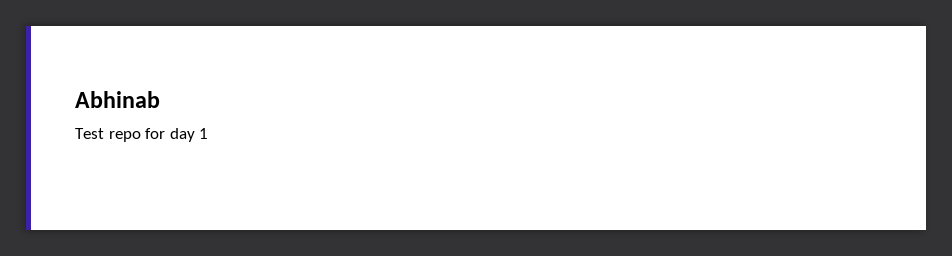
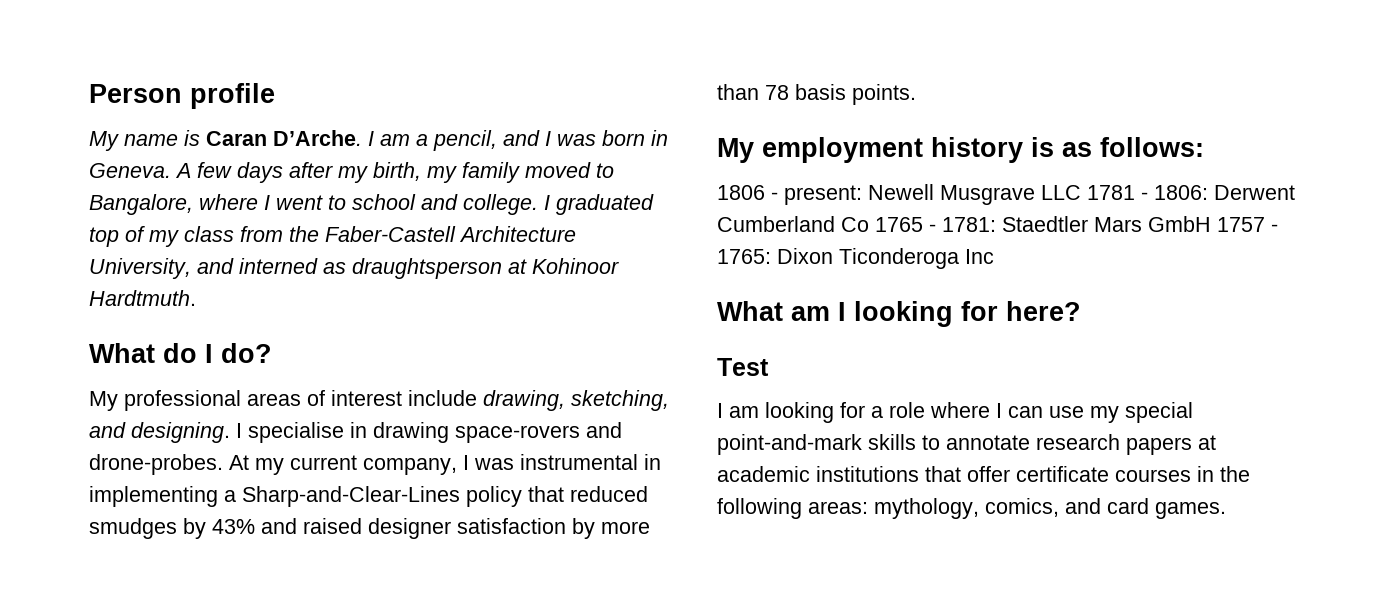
[75,91,160,108] [75,128,209,142] Abhinab // Test repo for day 1 -> [89,83,275,109] [89,130,668,151] [89,162,614,183] [89,194,654,215] [89,226,576,247] [89,258,619,279] [89,290,196,306] [89,343,272,363] [89,390,669,411] [89,422,622,443] [89,454,661,475] [89,486,648,507] [89,518,650,539] [717,84,916,105] [717,137,1204,163] [717,184,1295,205] [717,216,1278,232] [717,248,994,269] [717,301,1081,327] [717,358,769,376] [717,402,1193,423] [717,434,1216,455] [717,466,1250,482] [717,498,1226,519] Person profile // My name is Caran D’Arche. I am a pencil, and I was born in Geneva. A few days after my birth, my family moved to Bangalore, where I went to school and college. I graduated top of my class from the Faber-Castell Architecture University, and interned as draughtsperson at Kohinoor Hardtmuth. // What do I do? // My professional areas of interest include drawing, sketching, and designing. I specialise in drawing space-rovers and drone-probes. At my current company, I was instrumental in implementing a Sharp-and-Clear-Lines policy that reduced smudges by 43% and raised designer satisfaction by more than 78 basis points. // My employment history is as follows: // 1806 - present: Newell Musgrave LLC 1781 - 1806: Derwent Cumberland Co 1765 - 1781: Staedtler Mars GmbH 1757 - 1765: Dixon Ticonderoga Inc // What am I looking for here? // Test // I am looking for a role where I can use my special point-and-mark skills to annotate research papers at academic institutions that offer certificate courses in the following areas: mythology, comics, and card games.

